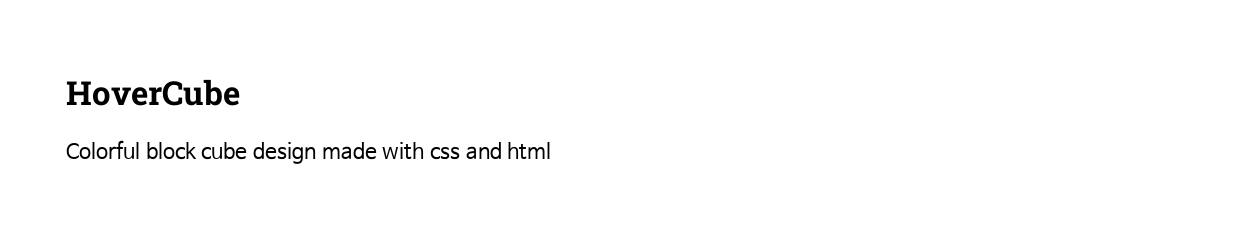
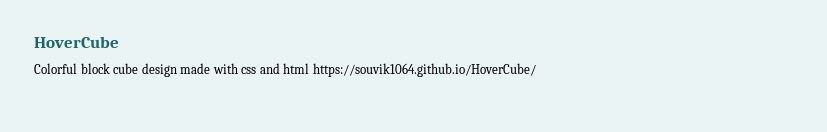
(552, 151) none -> [312,63,536,77] https://souvik1064.github.io/HoverCube/

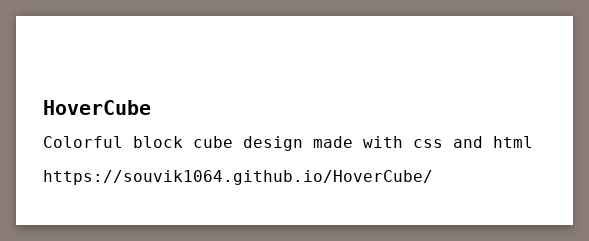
(310, 68) none -> (533, 142) //

